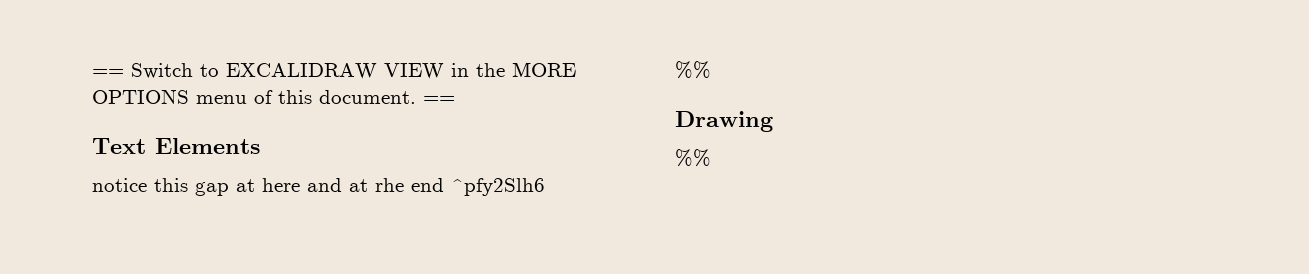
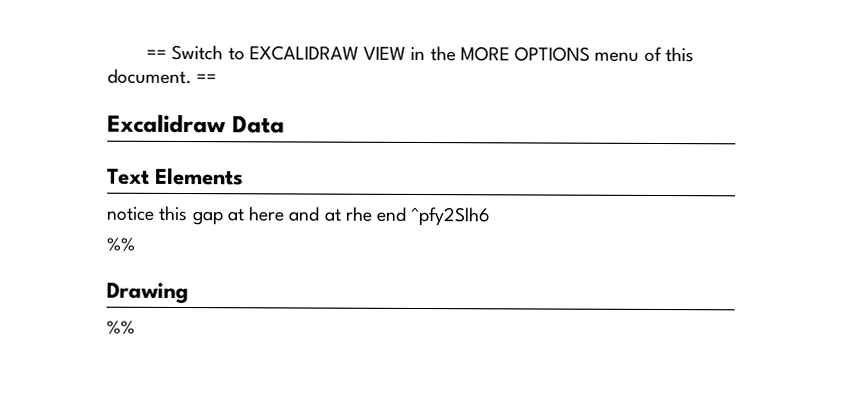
(455, 100) none -> [107,114,285,134] // Excalidraw Data

